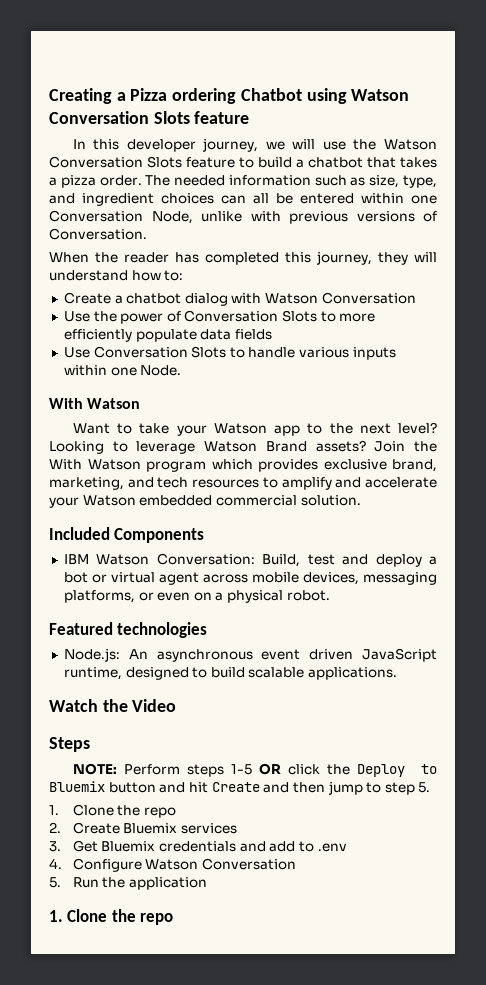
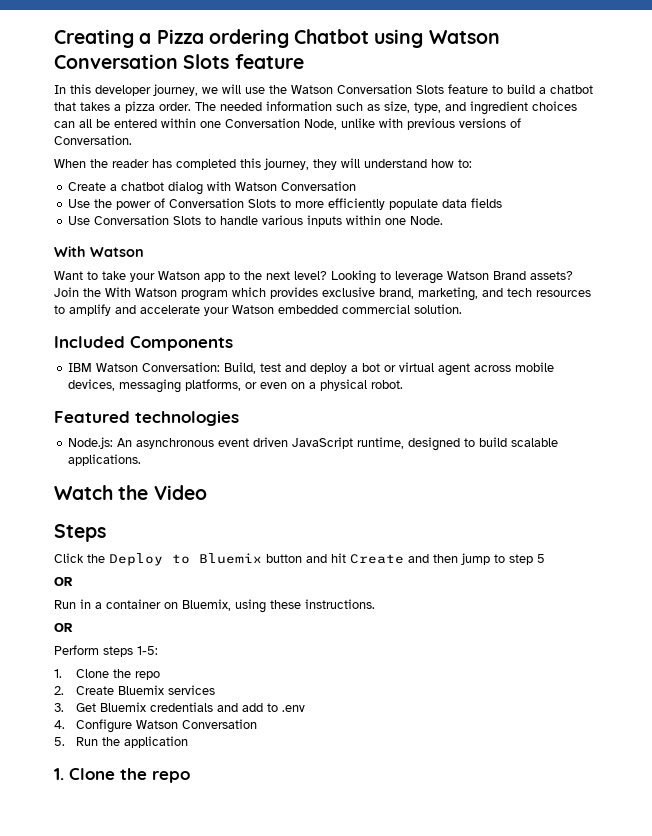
[72,763,321,777] NOTE: Perform steps 1-5 OR click -> [54,553,84,563] Click
[418,782,431,793] 5. -> [537,554,545,563] [54,577,73,586] [54,599,375,613] [54,623,73,632] [54,645,158,657] 5 // OR // Run in a container on Bluemix, using these instructions. // OR // Perform steps 1-5:

